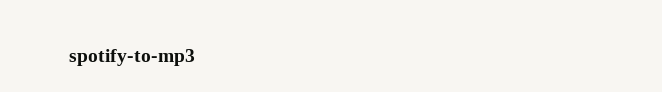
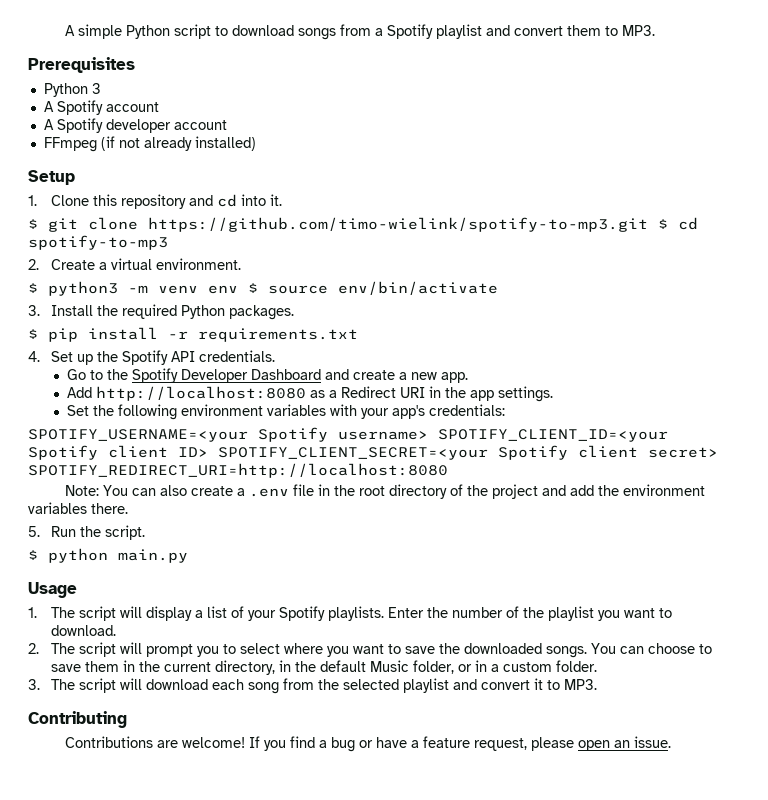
[69,49,195,66] spotify-to-mp3 -> [65,24,656,40] [28,57,135,73] [43,83,101,97] [43,100,159,115] [43,118,227,133] [43,136,256,152] [28,170,75,185] [28,194,282,209] [28,217,698,232] [28,235,168,250] [28,258,241,270] [28,281,498,296] [28,304,294,320] [28,327,358,342] [28,350,275,365] [66,368,468,383] [66,386,553,402] [66,404,505,420] [28,427,668,442] [28,445,718,460] [28,463,448,478] [65,484,706,499] [28,502,128,514] [28,525,145,540] [28,548,188,563] [28,582,77,598] [28,606,672,621] [50,625,116,636] [28,642,712,658] [50,660,597,675] [28,678,597,694] [28,711,127,728] [65,736,672,752] A simple Python script to download songs from a Spotify playlist and convert them to MP3. // Prerequisites // Python 3 // A Spotify account // A Spotify developer account // FFmpeg (if not already installed) // Setup // 1. Clone this repository and cd into it. // $ git clone https://github.com/timo-wielink/spotify-to-mp3.git $ cd spotify-to-mp3 // 2. Create a virtual environment. // $ python3 -m venv env $ source env/bin/activate // 3. Install the required Python packages. // $ pip install -r requirements.txt // 4. Set up the Spotify API credentials. // Go to the Spotify Developer Dashboard and create a new app. // Add http://localhost:8080 as a Redirect URI in the app settings. // Set the following environment variables with your app's credentials: // SPOTIFY_USERNAME=<your Spotify username> SPOTIFY_CLIENT_ID=<your Spotify client ID> SPOTIFY_CLIENT_SECRET=<your Spotify client secret> SPOTIFY_REDIRECT_URI=http://localhost:8080 // Note: You can also create a .env file in the root directory of the project and add the environment variables there. // 5. Run the script. // $ python main.py // Usage // 1. The script will display a list of your Spotify playlists. Enter the number of the playlist you want to download. // 2. The script will prompt you to select where you want to save the downloaded songs. You can choose to save them in the current directory, in the default Music folder, or in a custom folder. // 3. The script will download each song from the selected playlist and convert it to MP3. // Contributing // Contributions are welcome! If you find a bug or have a feature request, please open an issue.

